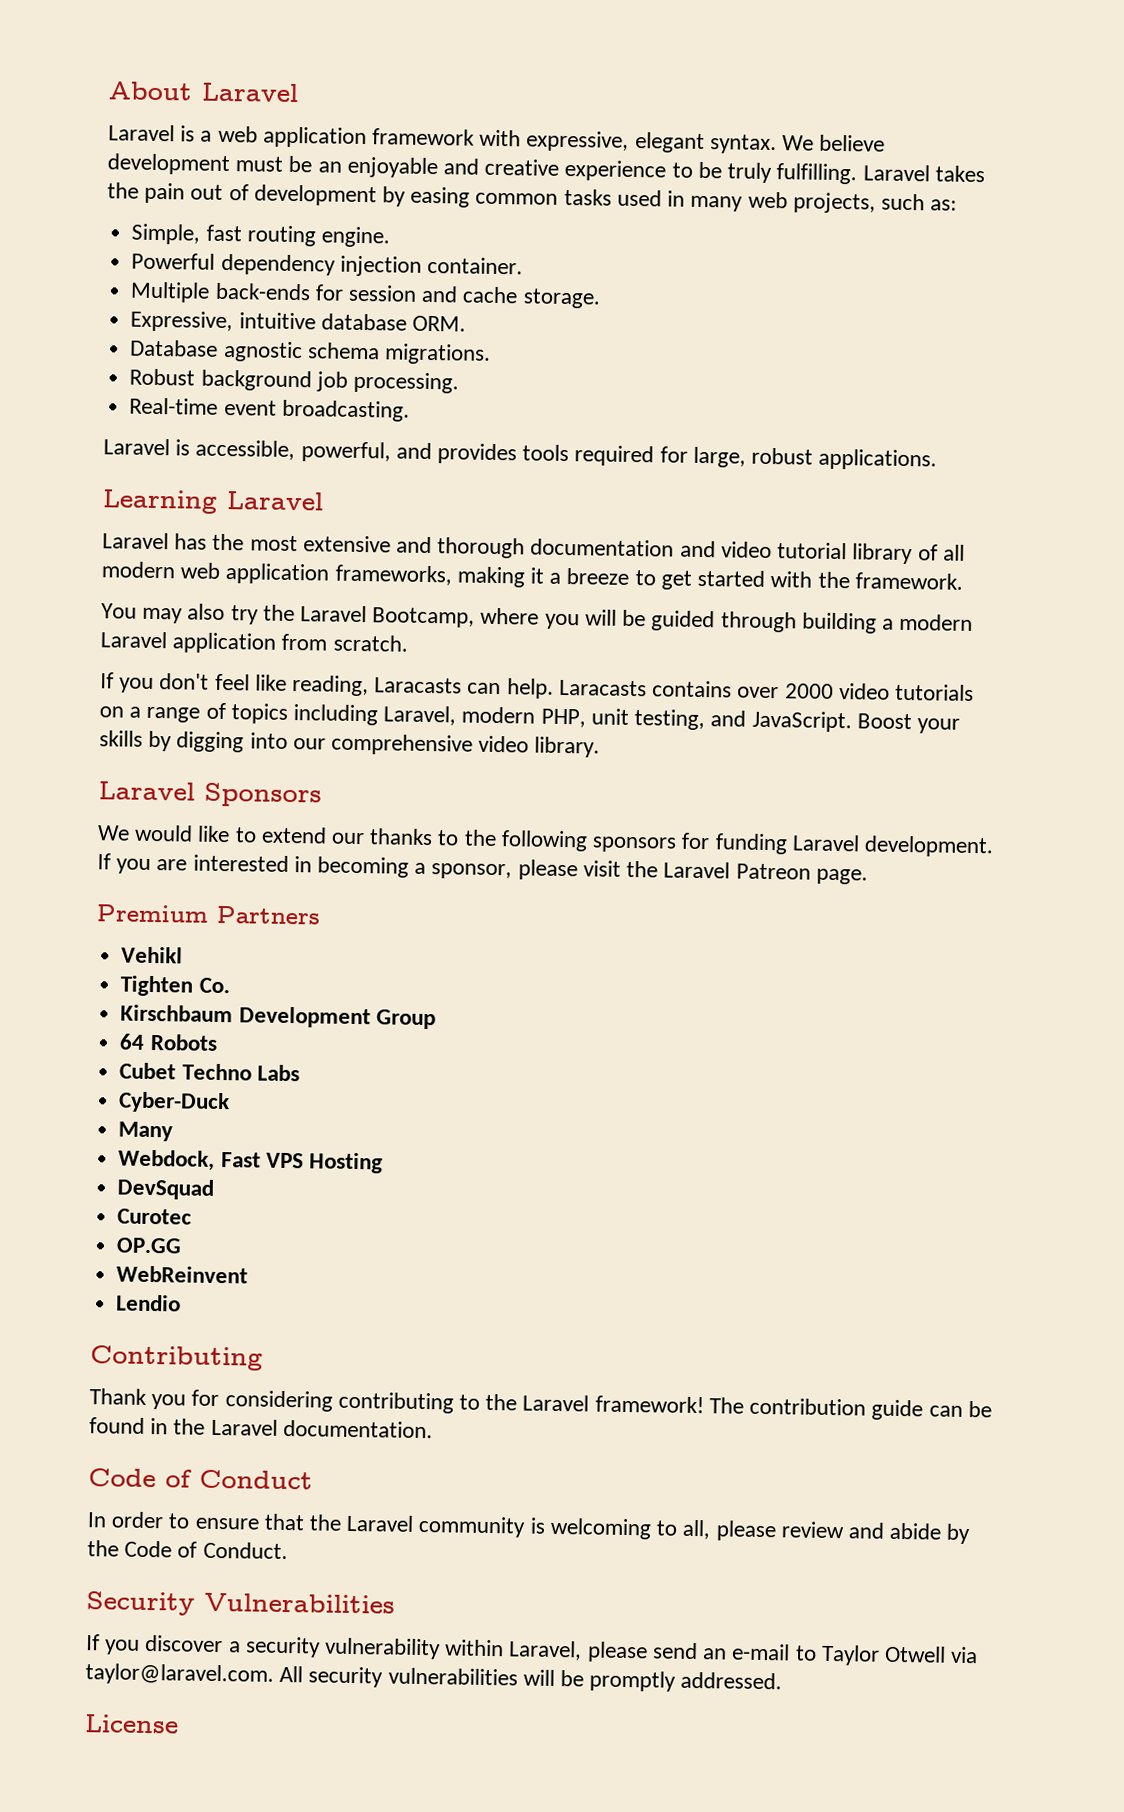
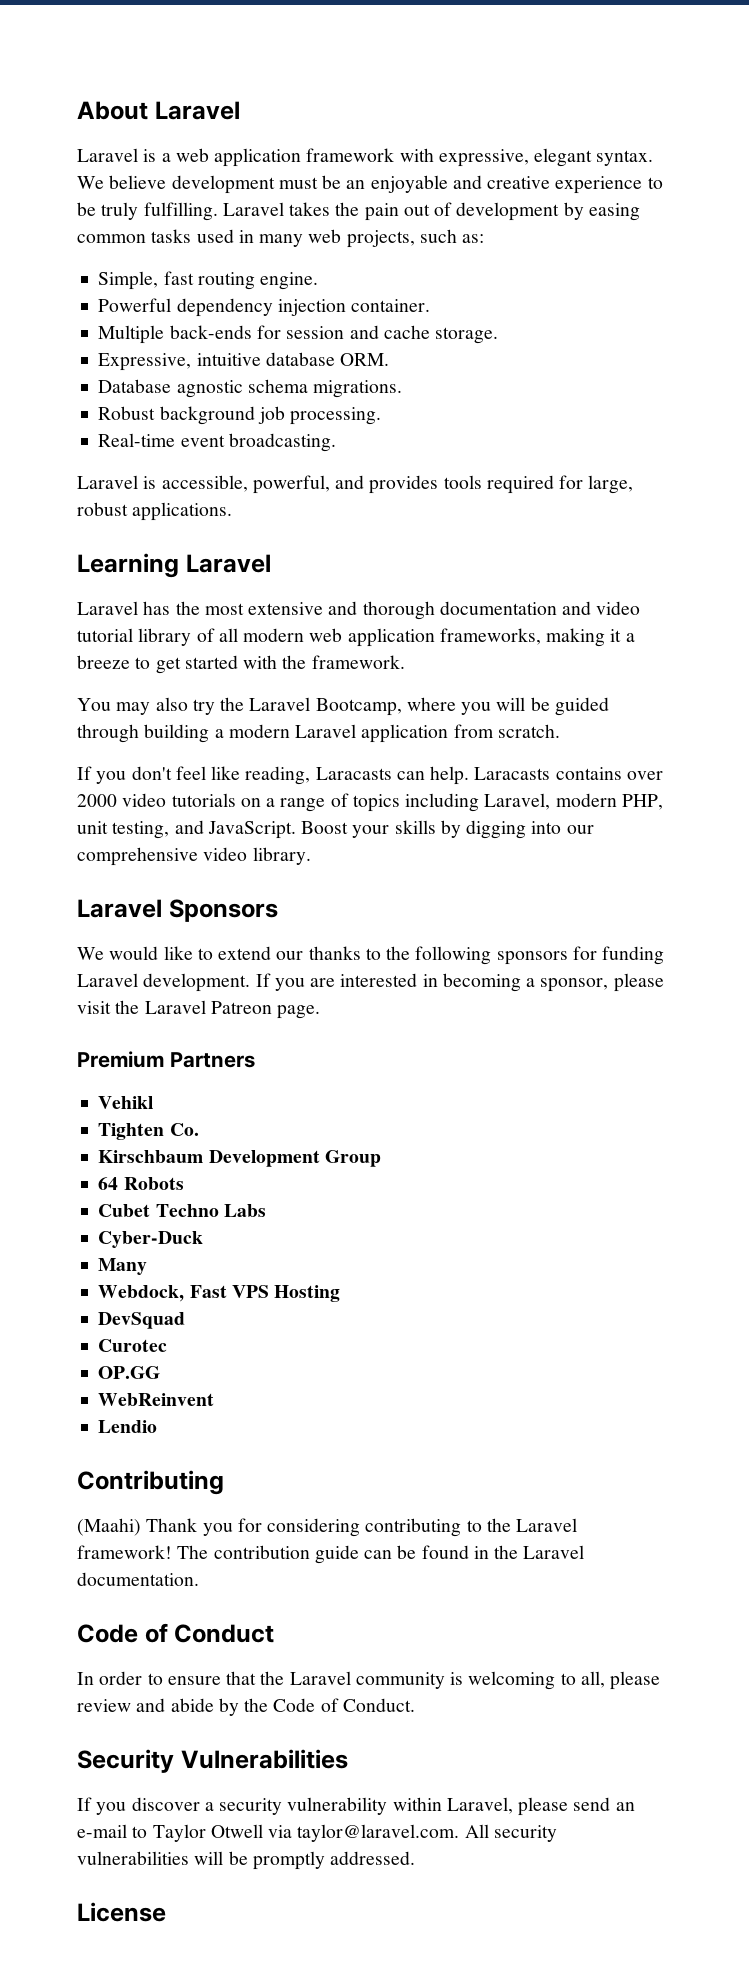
(263, 1358) none -> [77,1518,141,1536] (Maahi)

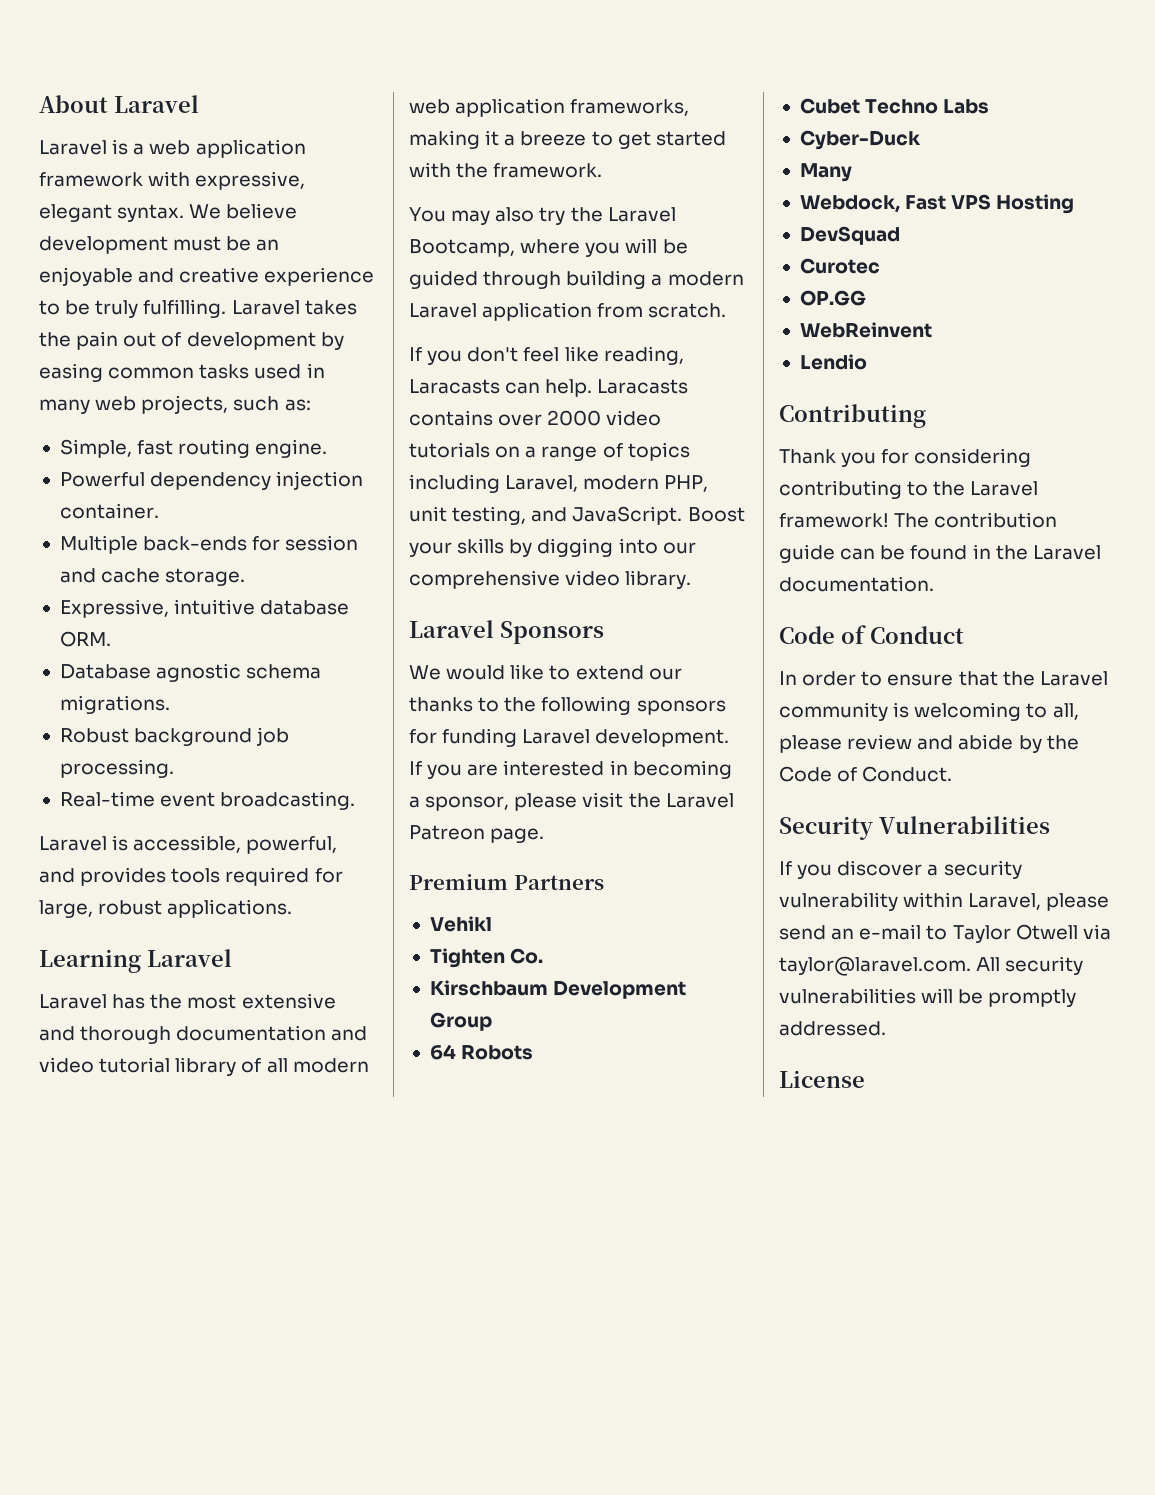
[77,1518,141,1536] (Maahi) -> (926, 416) none

